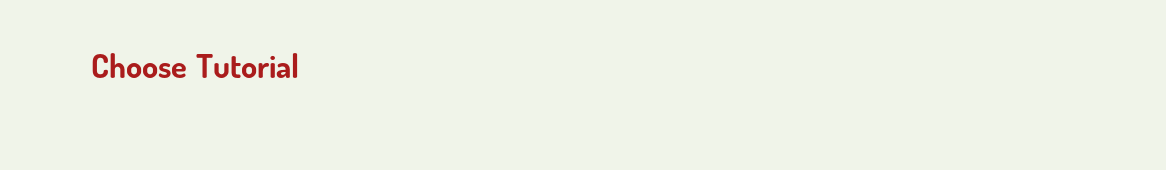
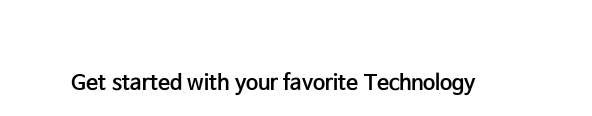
[91,53,299,78] Choose Tutorial -> [71,72,476,96] Get started with your favorite Technology

